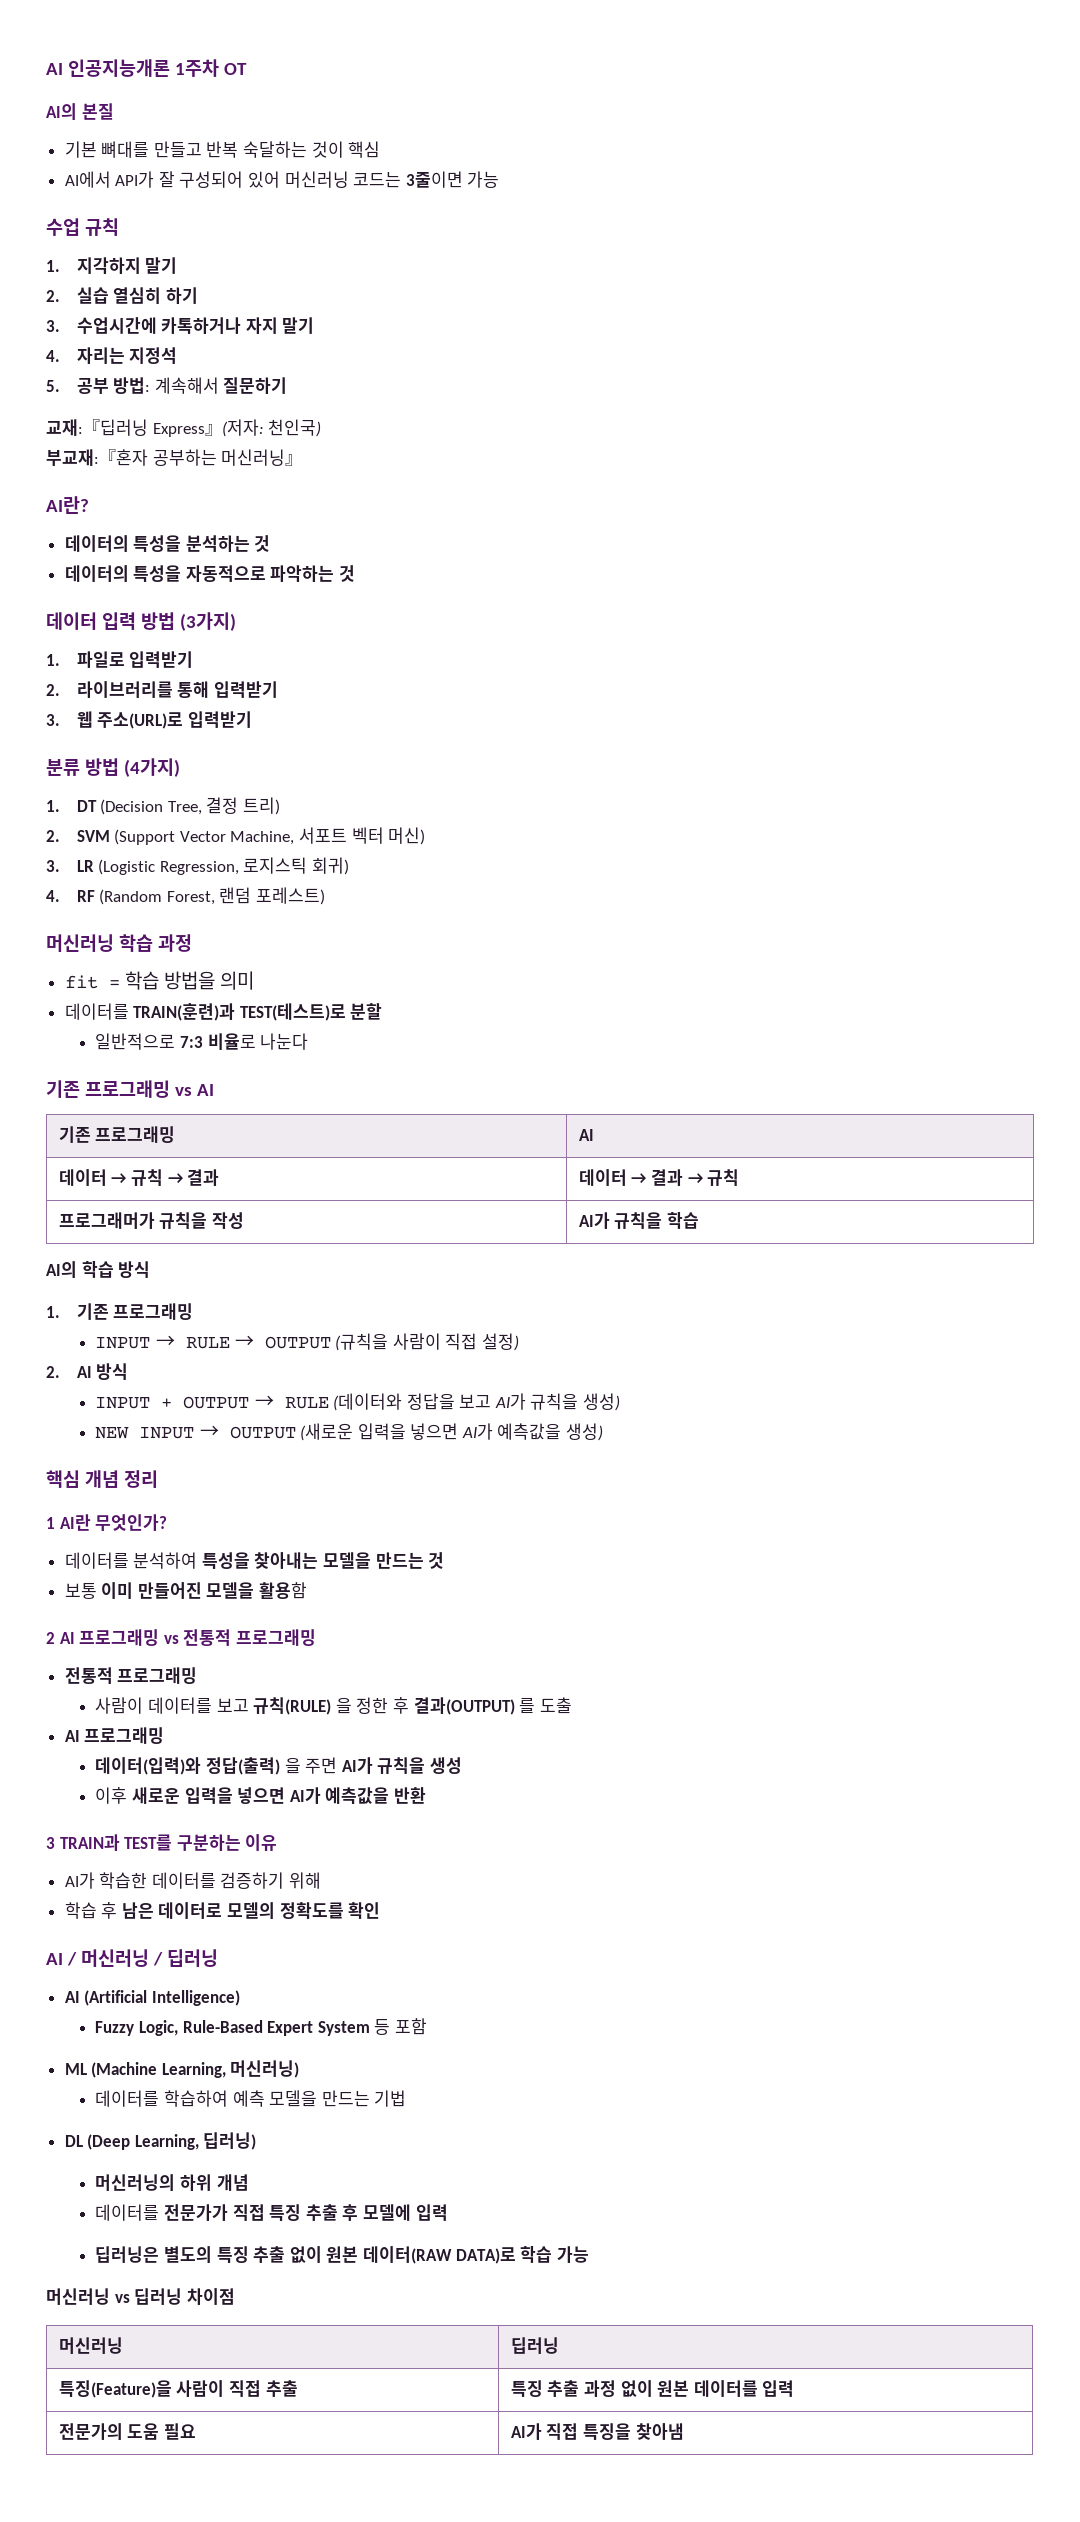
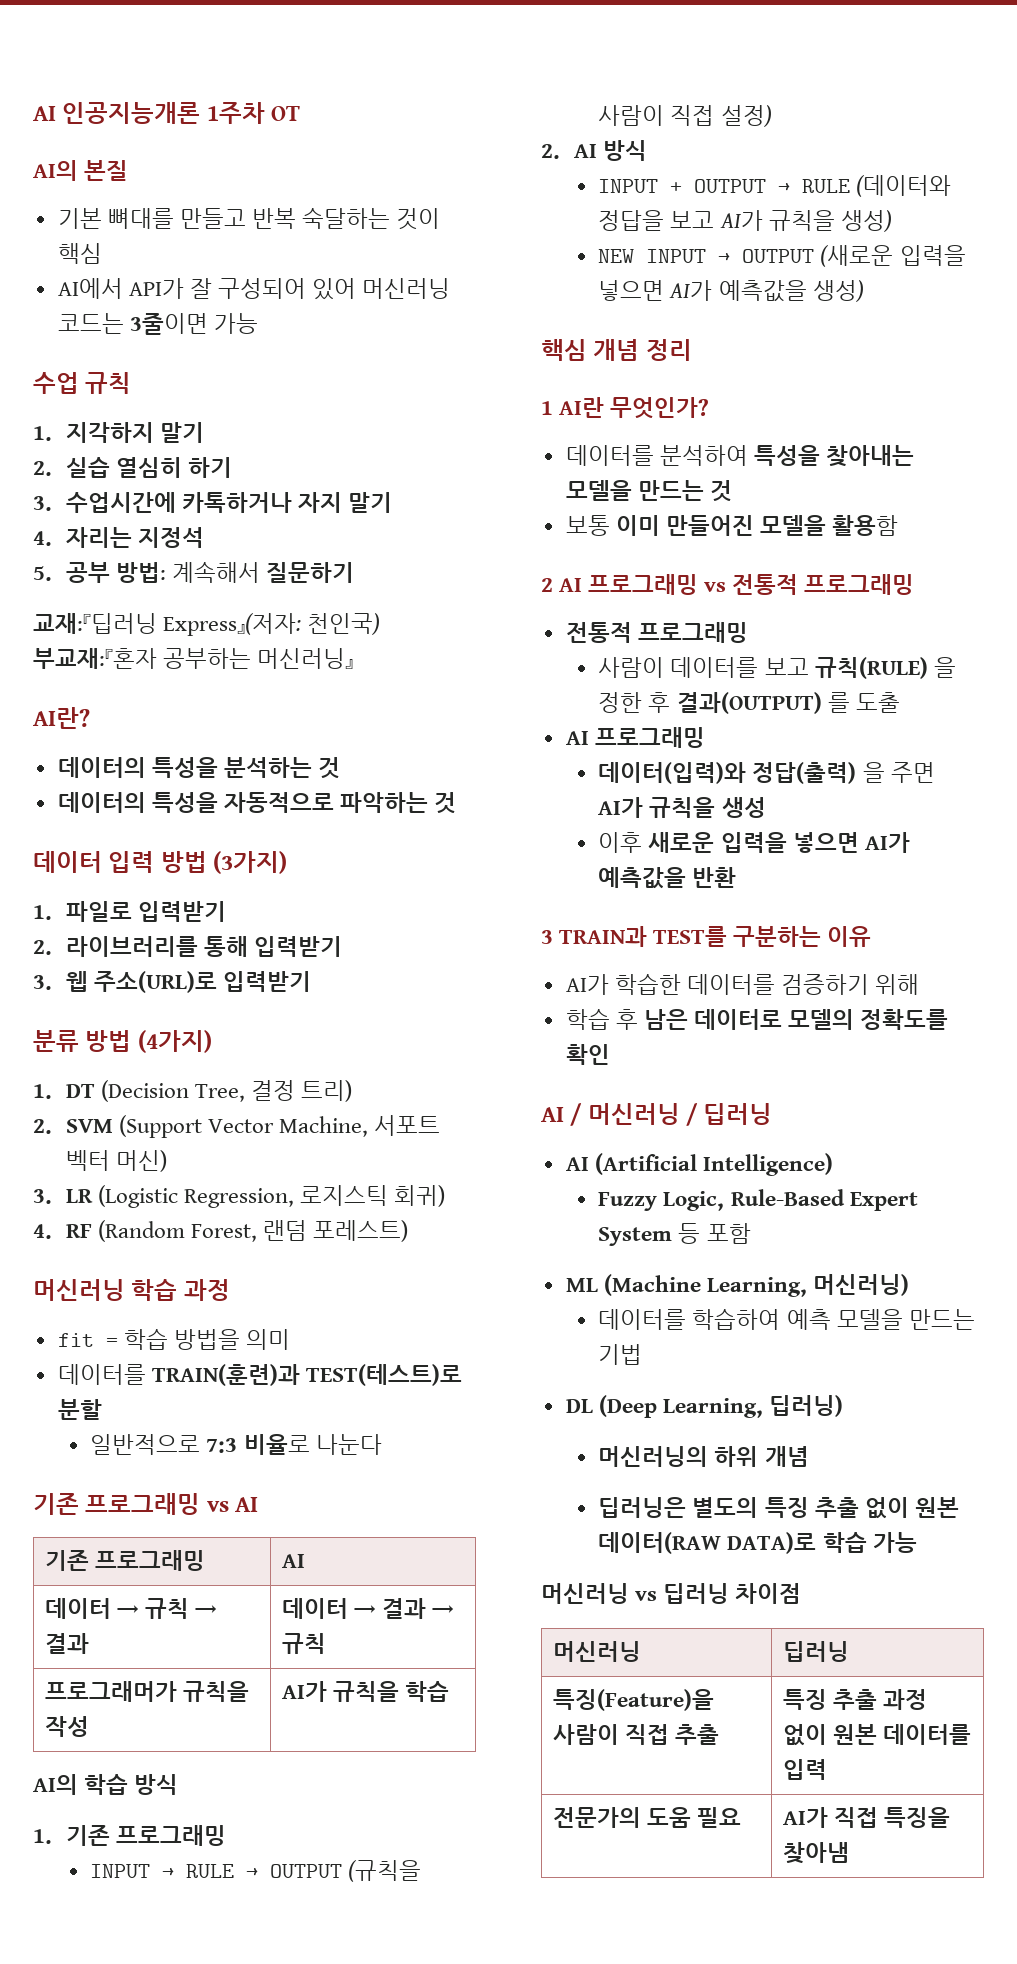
[95,2204,448,2221] // 데이터를 전문가가 직접 특징 추출 후 모델에 입력 -> (809, 1456) none

